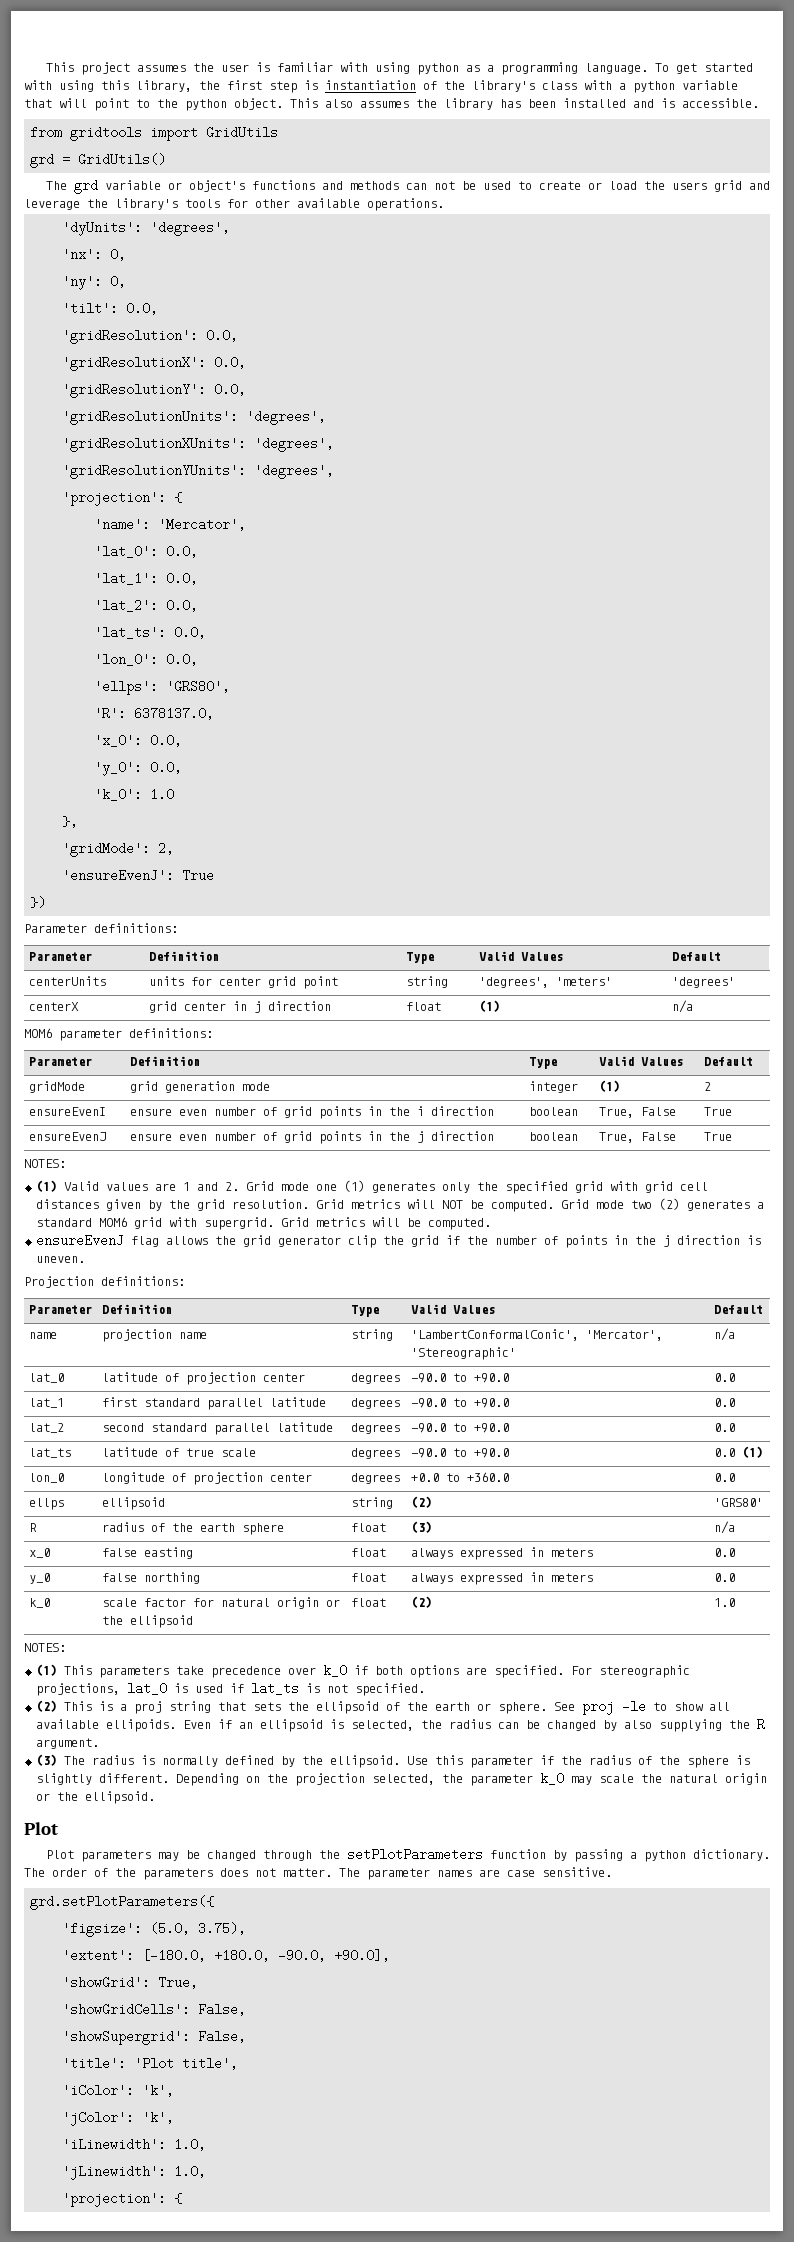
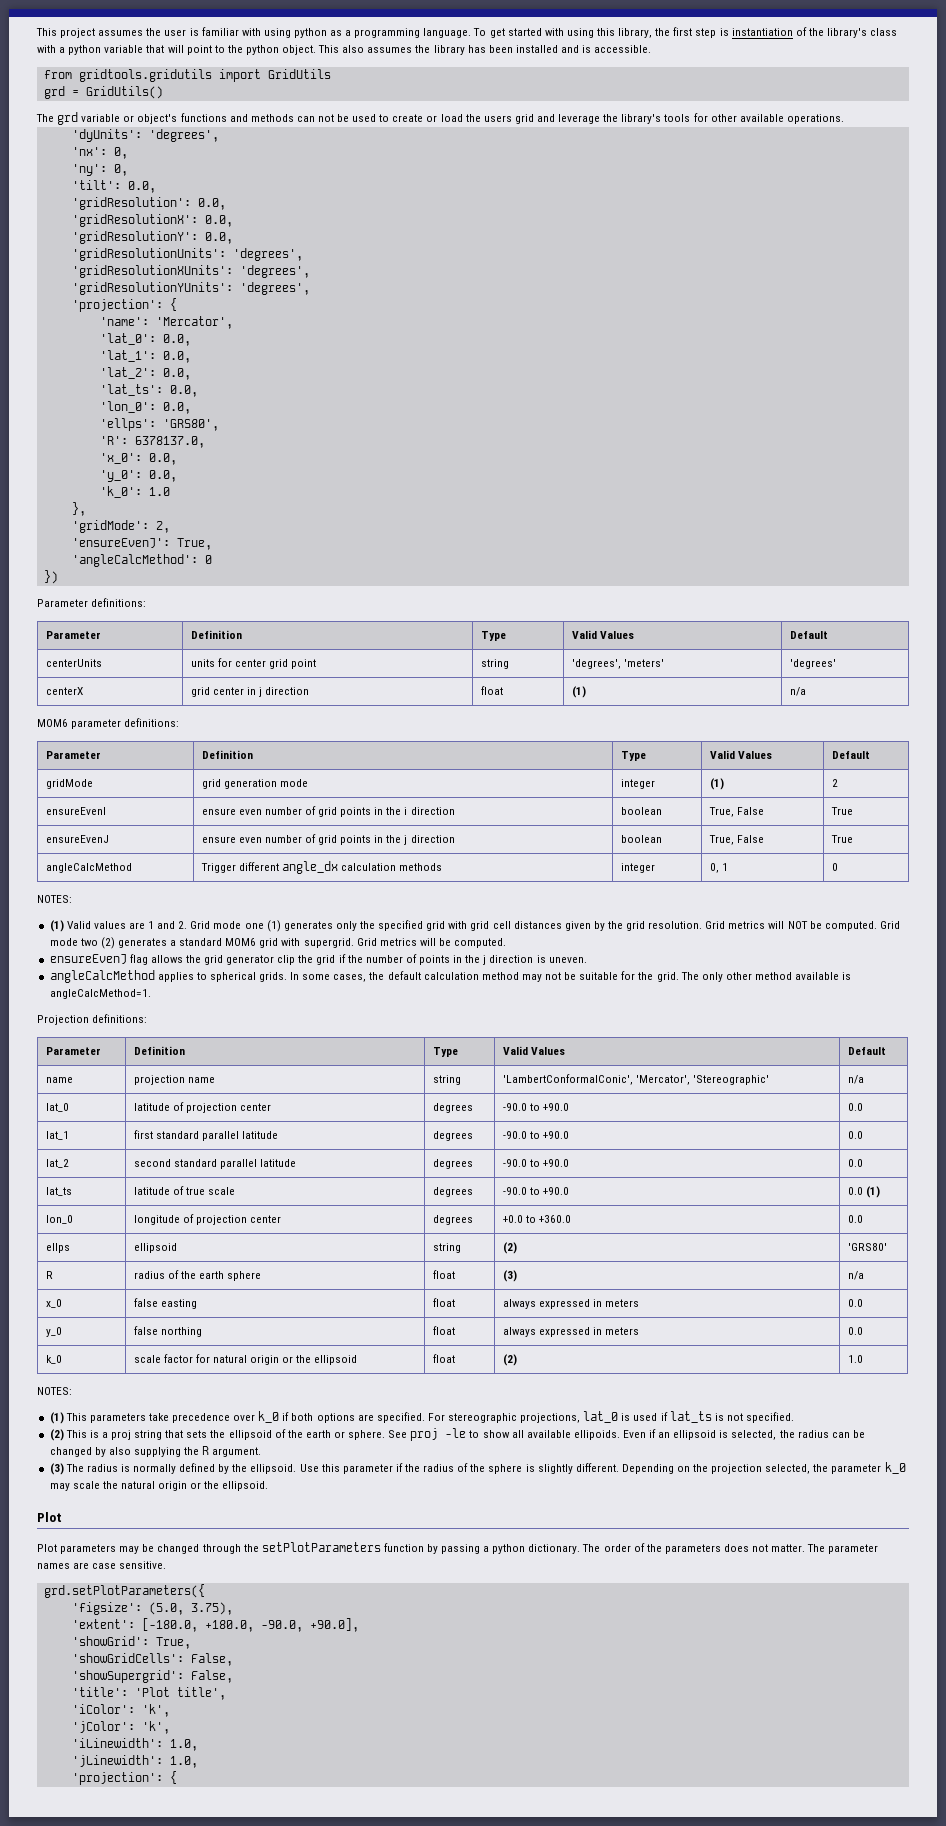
[70,126,143,141] gridtools -> [78,69,212,82] gridtools.gridutils
[182,869,215,882] True -> [176,538,212,550] [71,554,212,567] True, // 'angleCalcMethod': 0
(732, 1136) none -> [45,863,132,873] [200,861,443,874] [620,863,655,873] [709,863,728,873] [831,863,838,871] // angleCalcMethod | Trigger different angle_dx calculation methods | integer | 0, 1 | 0
(85, 1259) none -> [49,970,852,983] [49,989,151,999] // angleCalcMethod applies to spherical grids. In some cases, the default calculation method may not be suitable for the grid. The only other method available is angleCalcMethod=1.

